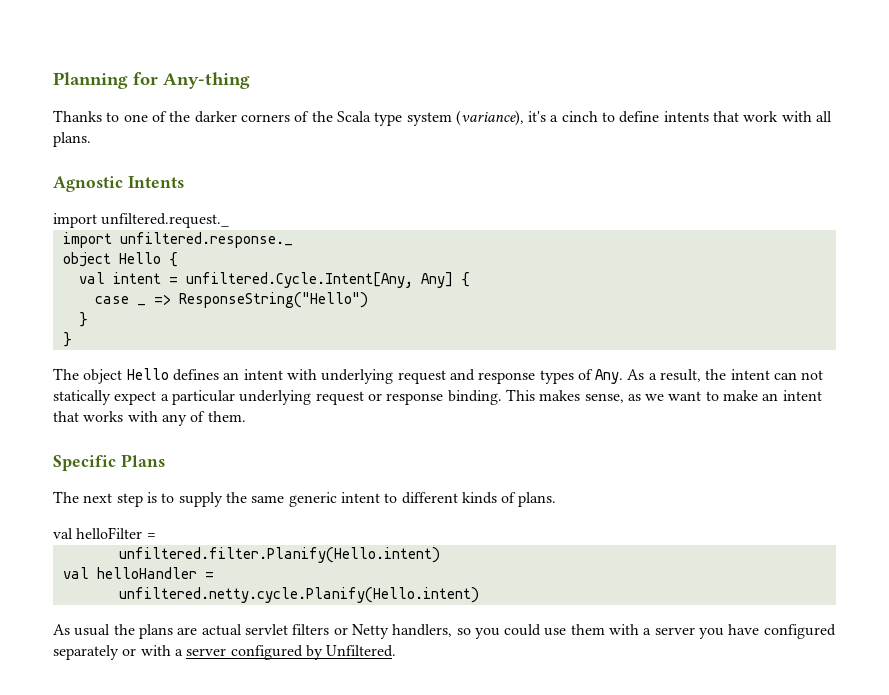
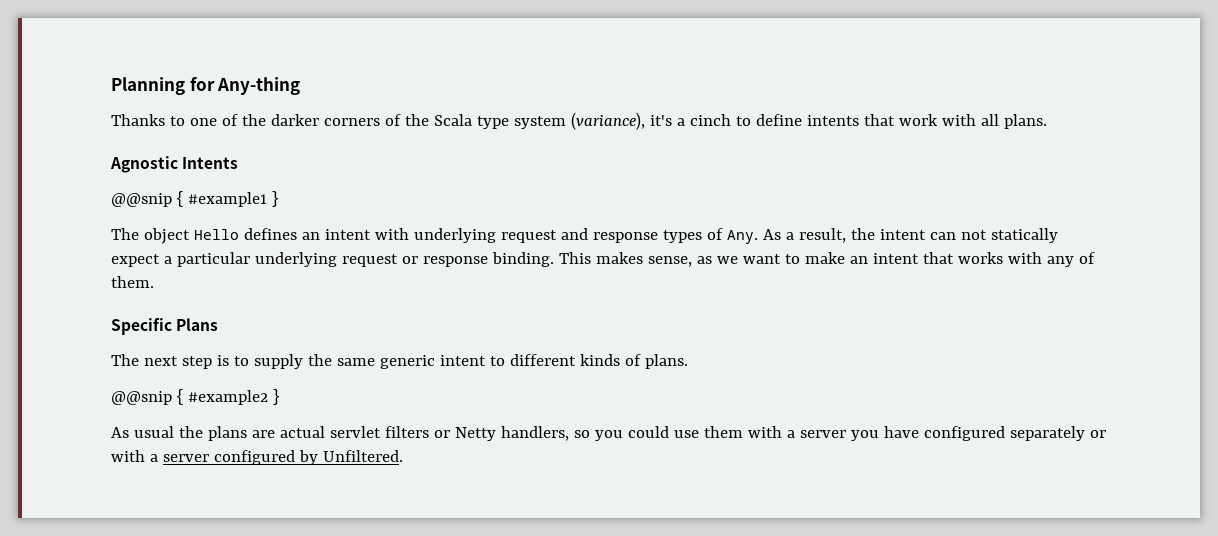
[53,213,230,228] [62,232,293,248] [62,252,178,267] [78,272,470,288] [94,292,368,308] [78,312,88,327] import unfiltered.request._ // import unfiltered.response._ // object Hello { // val intent = unfiltered.Cycle.Intent[Any, Any] { // case _ => ResponseString("Hello") // } // -> [111,191,267,207] @@snip { #example1
[53,527,156,539] [118,547,440,563] [62,567,214,579] [118,587,479,603] val helloFilter = // unfiltered.filter.Planify(Hello.intent) // val helloHandler = // unfiltered.netty.cycle.Planify(Hello.intent) -> [111,389,279,405] @@snip { #example2 }

